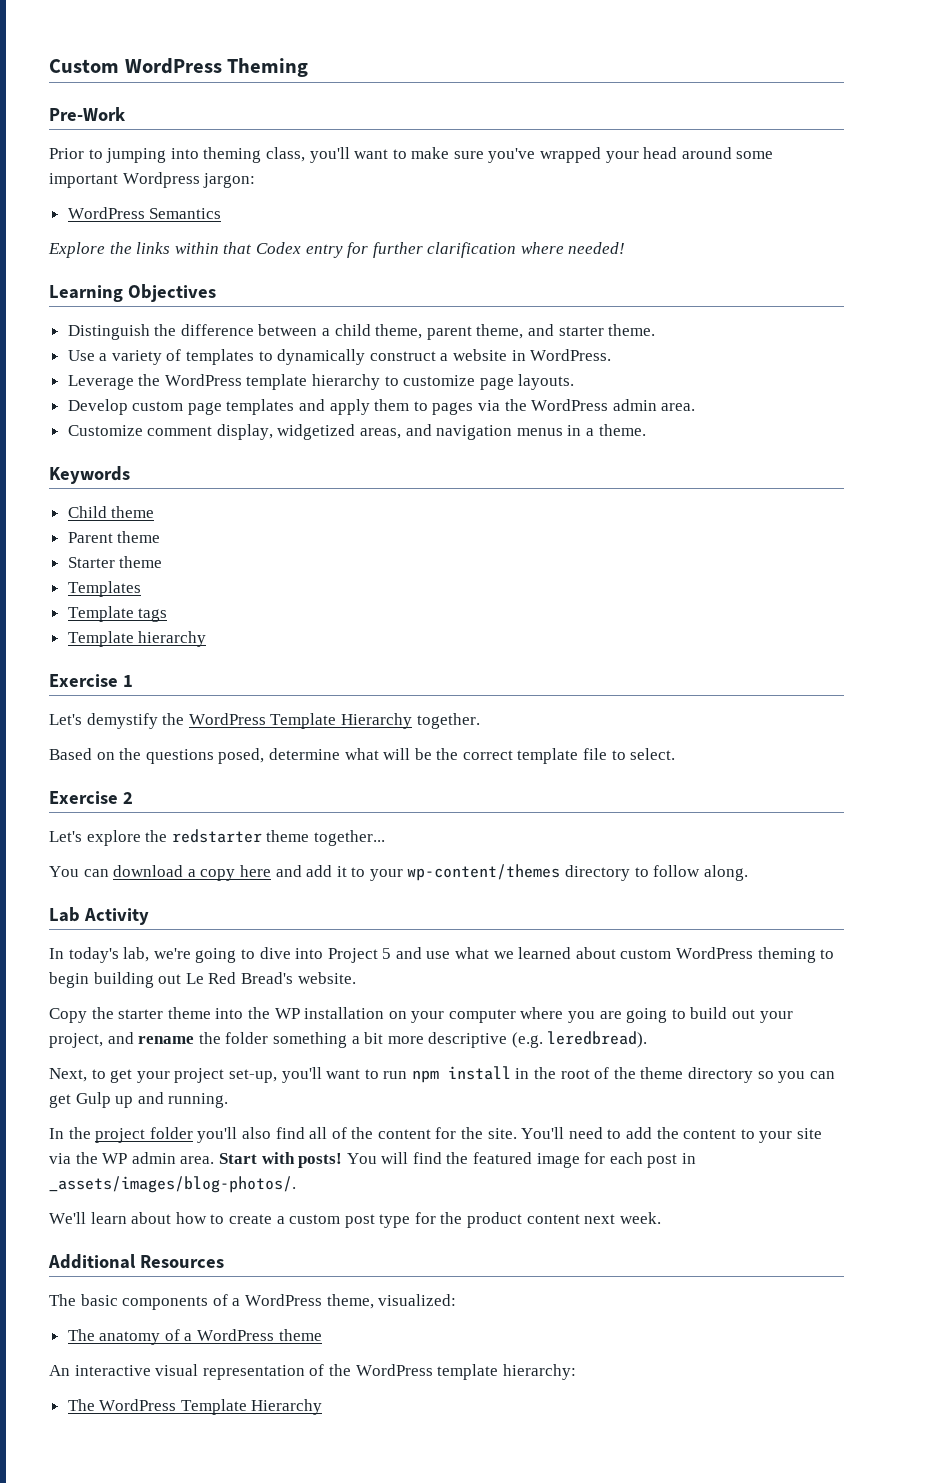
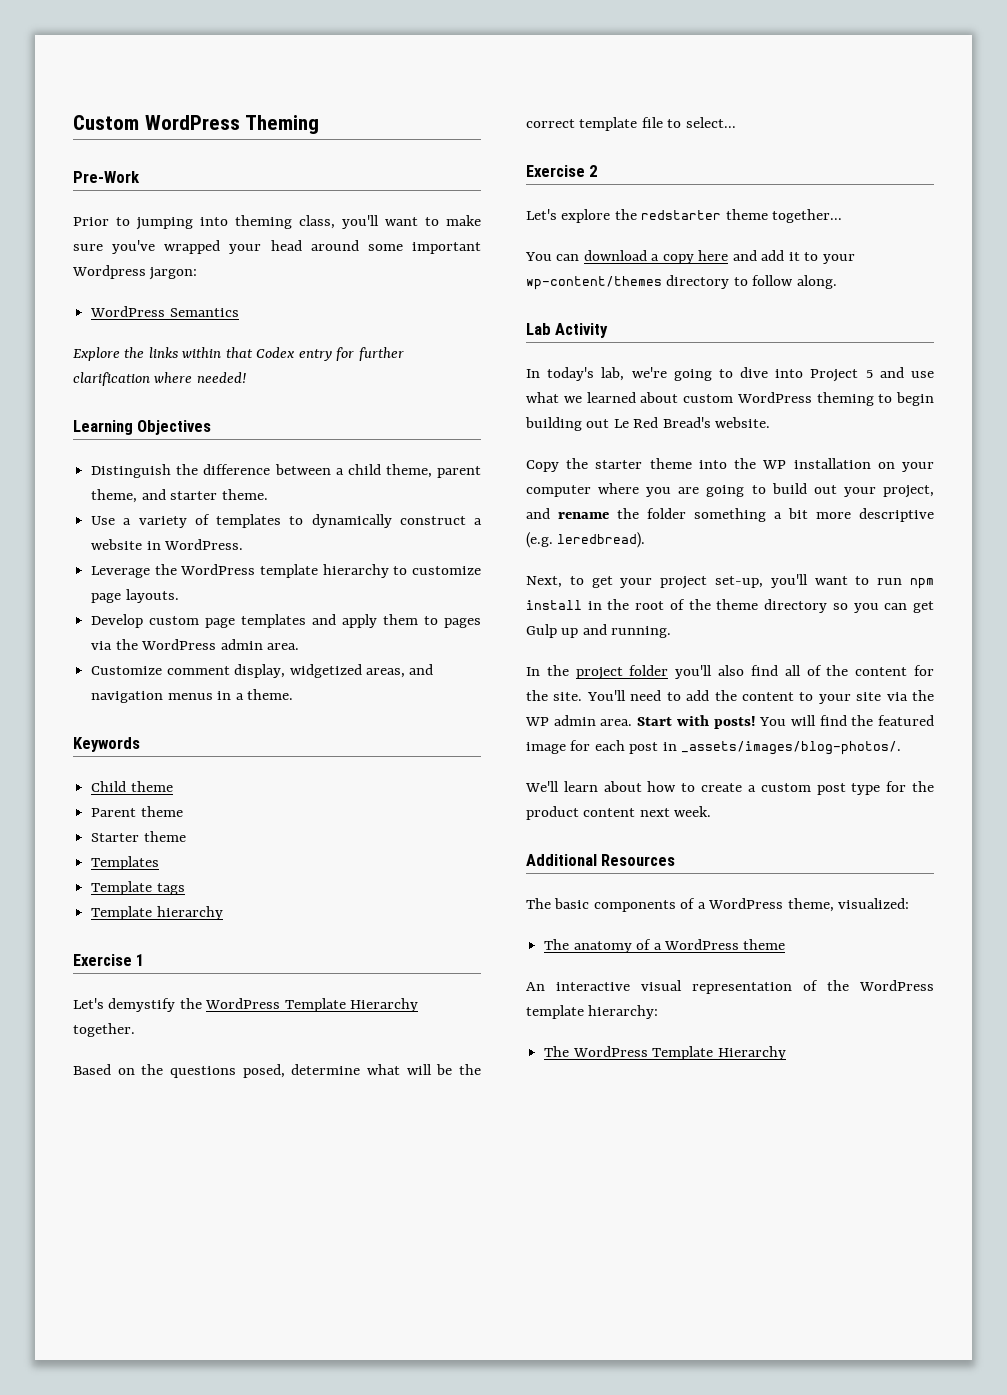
[630,748,676,760] select. -> [685,117,736,128] select...

